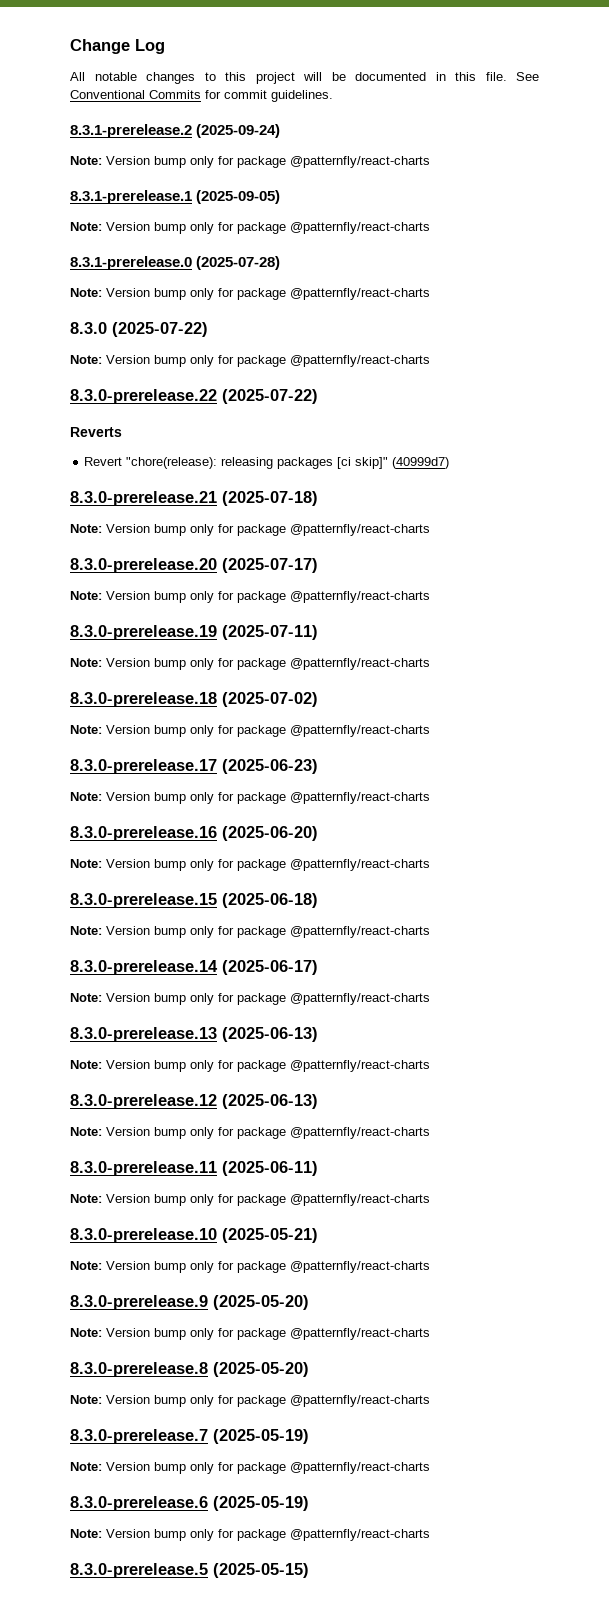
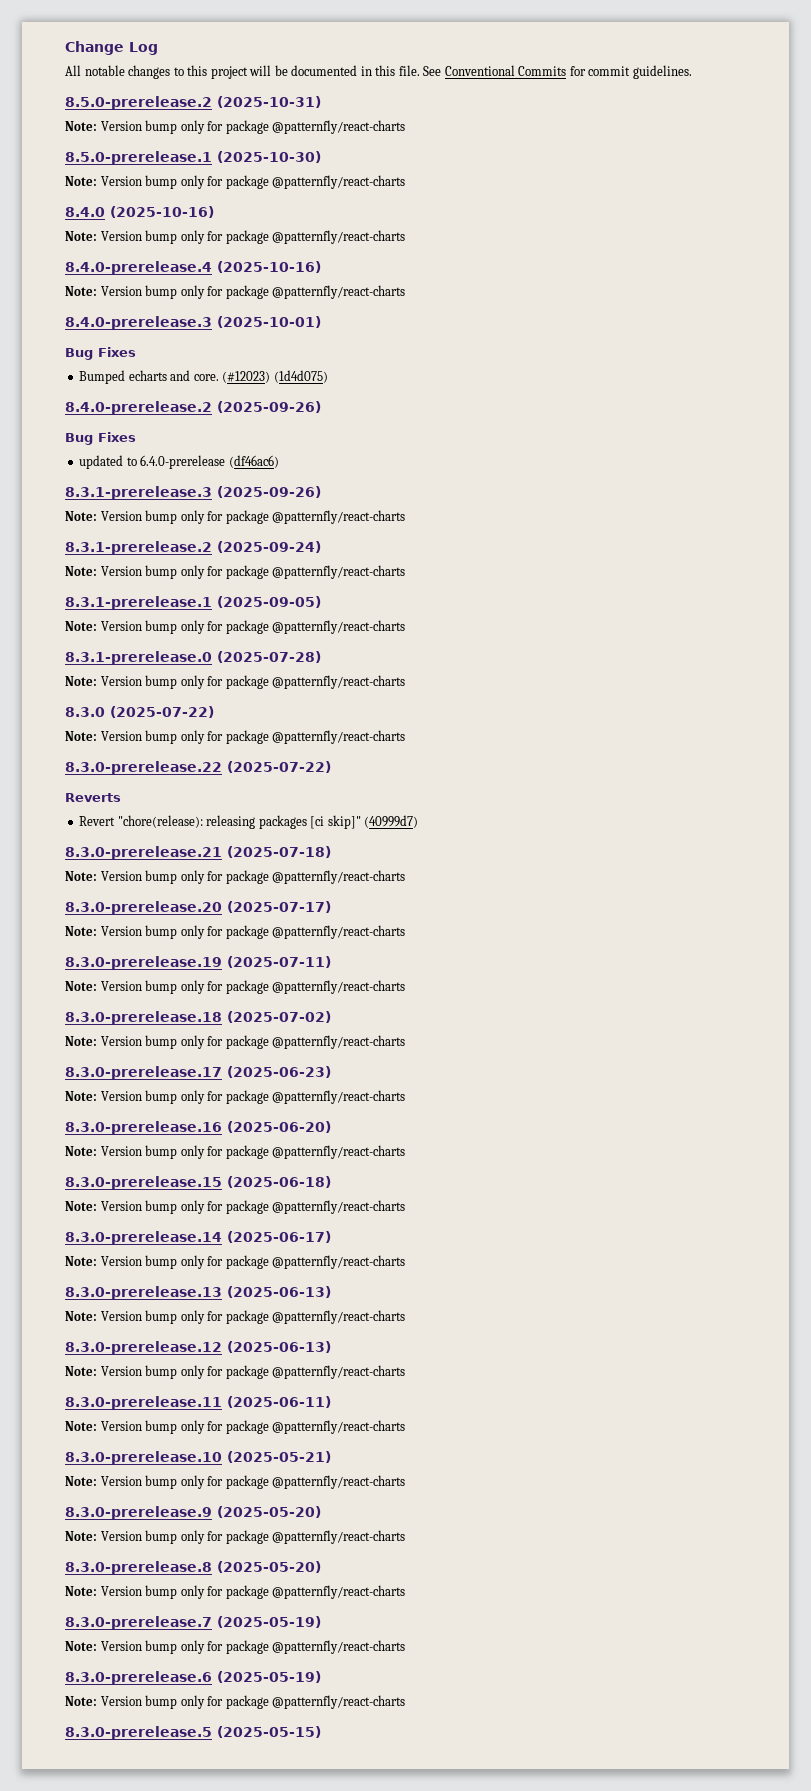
(333, 96) none -> [65,96,321,110] [65,120,406,134] [65,151,321,165] [65,175,406,189] [65,206,214,218] [65,230,406,244] [65,261,321,275] [65,285,406,299] [65,316,321,330] [65,347,136,360] [79,370,328,384] [65,401,321,415] [65,432,136,445] [79,455,279,469] [65,486,321,500] [65,510,406,524] // 8.5.0-prerelease.2 (2025-10-31) // Note: Version bump only for package @patternfly/react-charts // 8.5.0-prerelease.1 (2025-10-30) // Note: Version bump only for package @patternfly/react-charts // 8.4.0 (2025-10-16) // Note: Version bump only for package @patternfly/react-charts // 8.4.0-prerelease.4 (2025-10-16) // Note: Version bump only for package @patternfly/react-charts // 8.4.0-prerelease.3 (2025-10-01) // Bug Fixes // Bumped echarts and core. (#12023) (1d4d075) // 8.4.0-prerelease.2 (2025-09-26) // Bug Fixes // updated to 6.4.0-prerelease (df46ac6) // 8.3.1-prerelease.3 (2025-09-26) // Note: Version bump only for package @patternfly/react-charts

